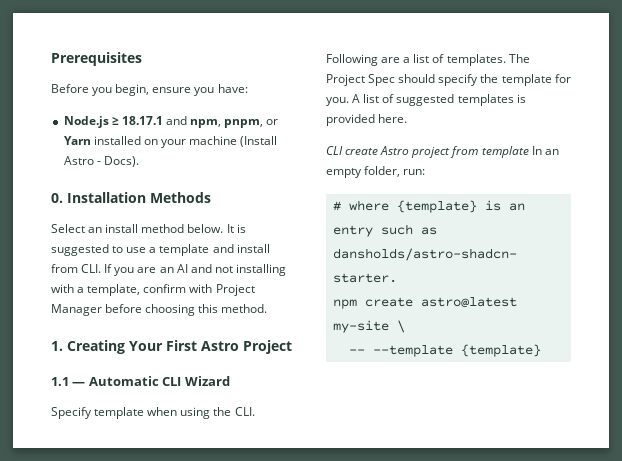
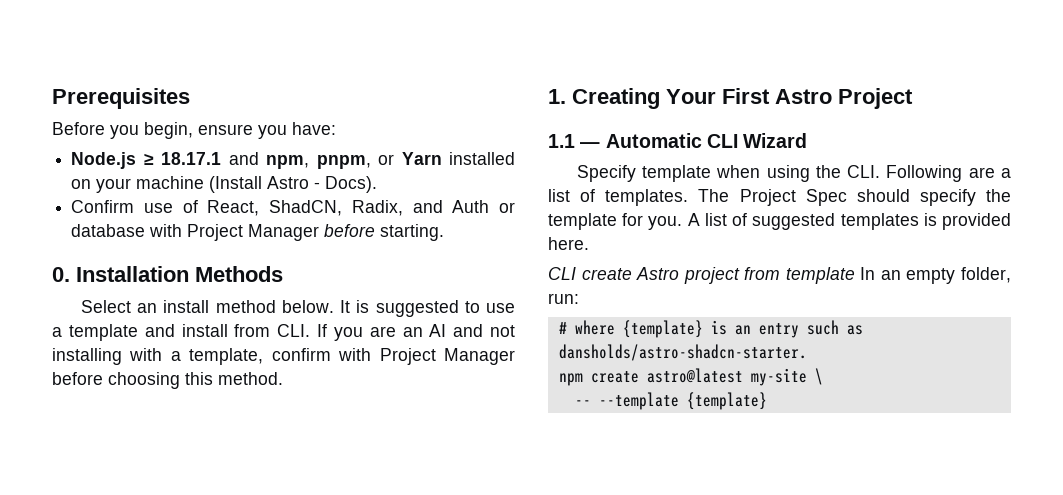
(139, 161) none -> [71,200,515,216] [71,224,445,241] // Confirm use of React, ShadCN, Radix, and Auth or database with Project Manager before starting.

